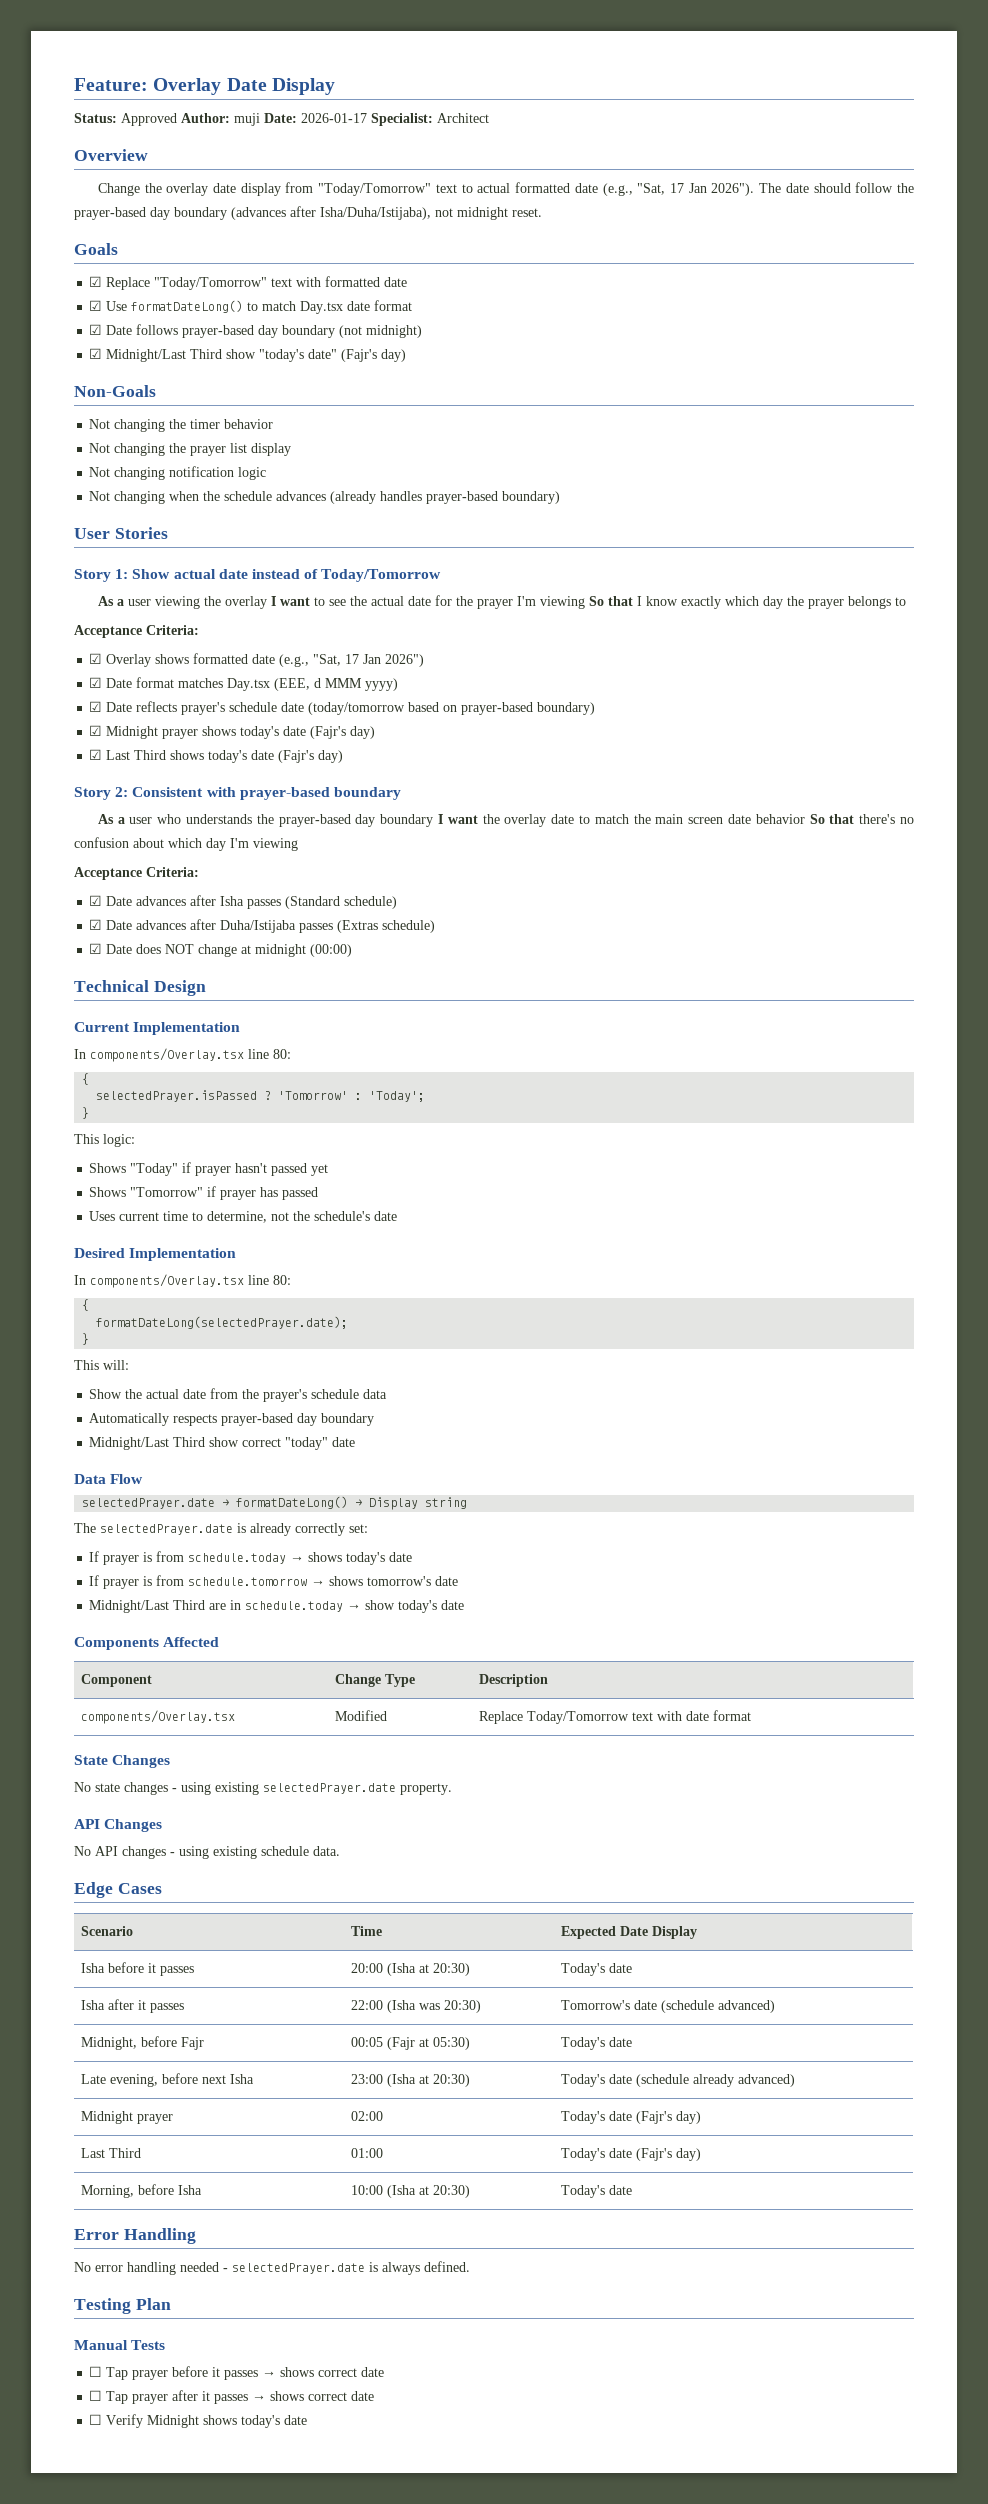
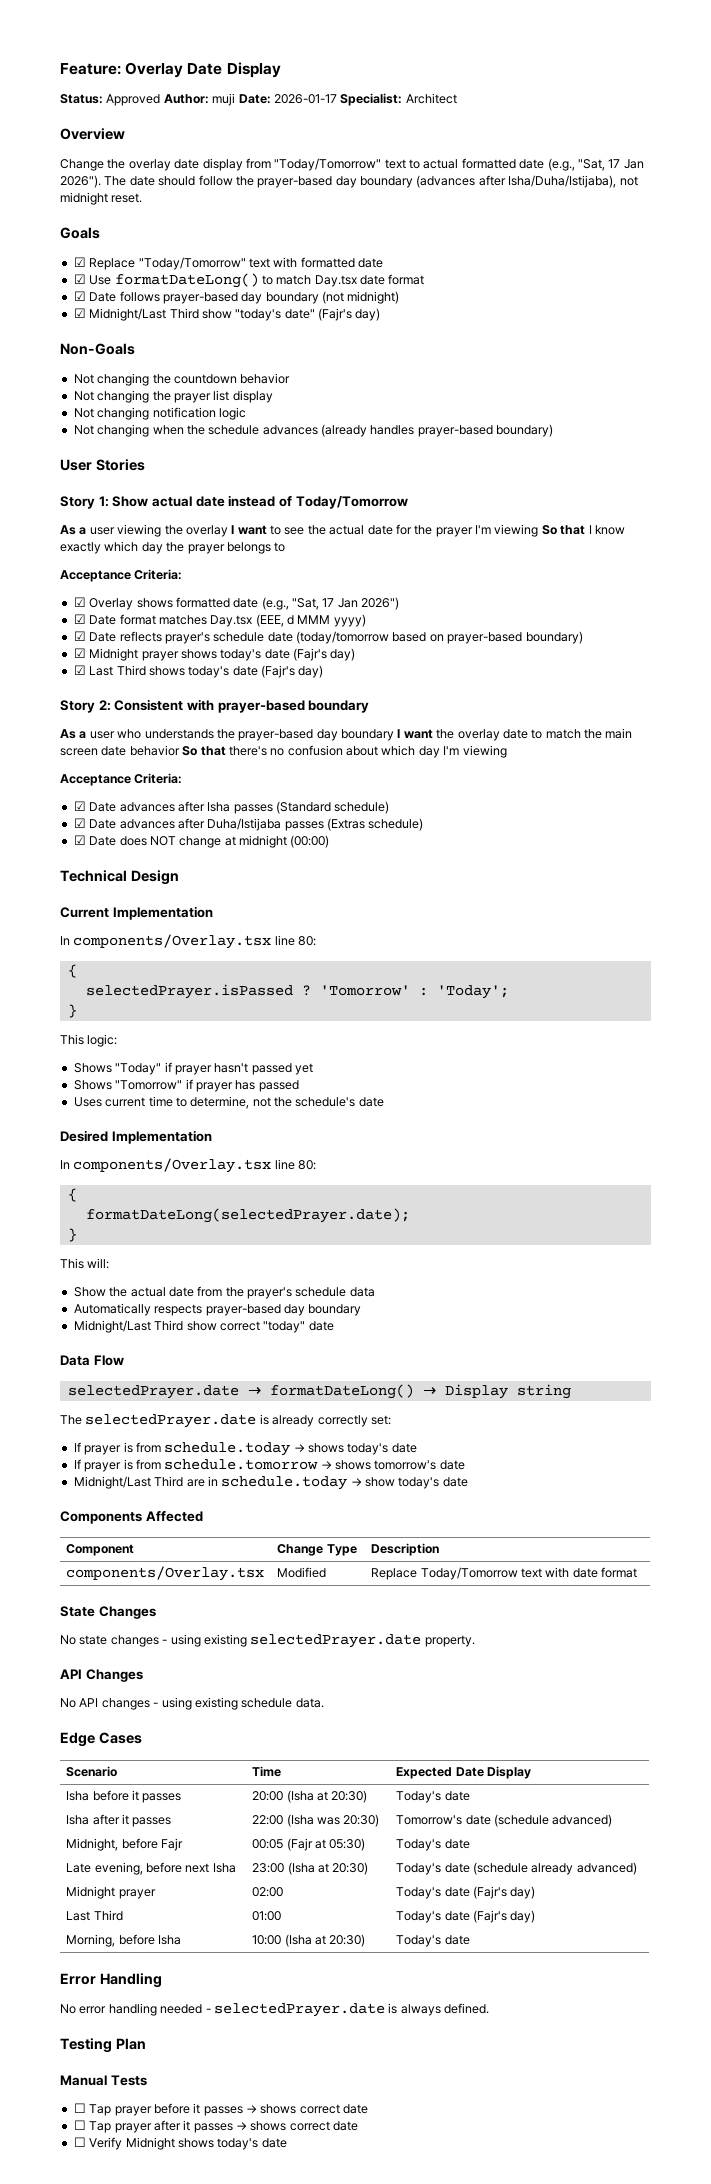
[190,419,221,429] timer -> [173,374,237,384] countdown

